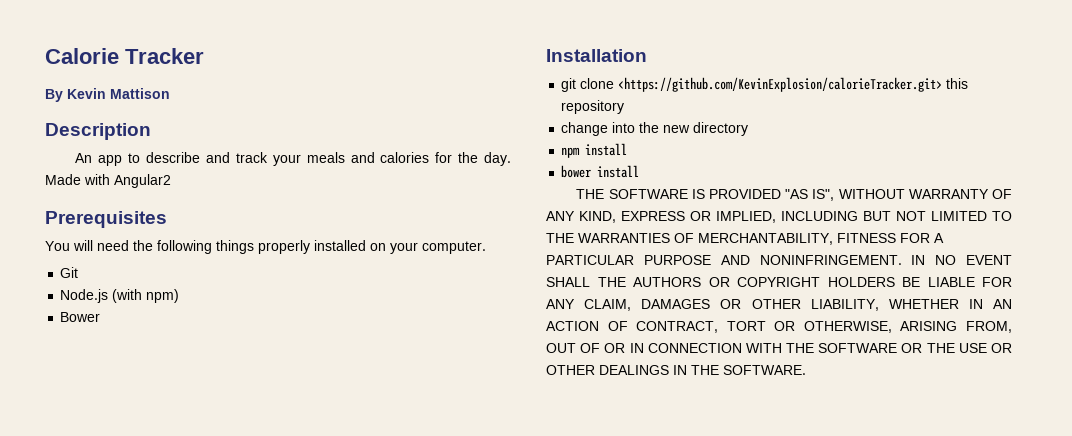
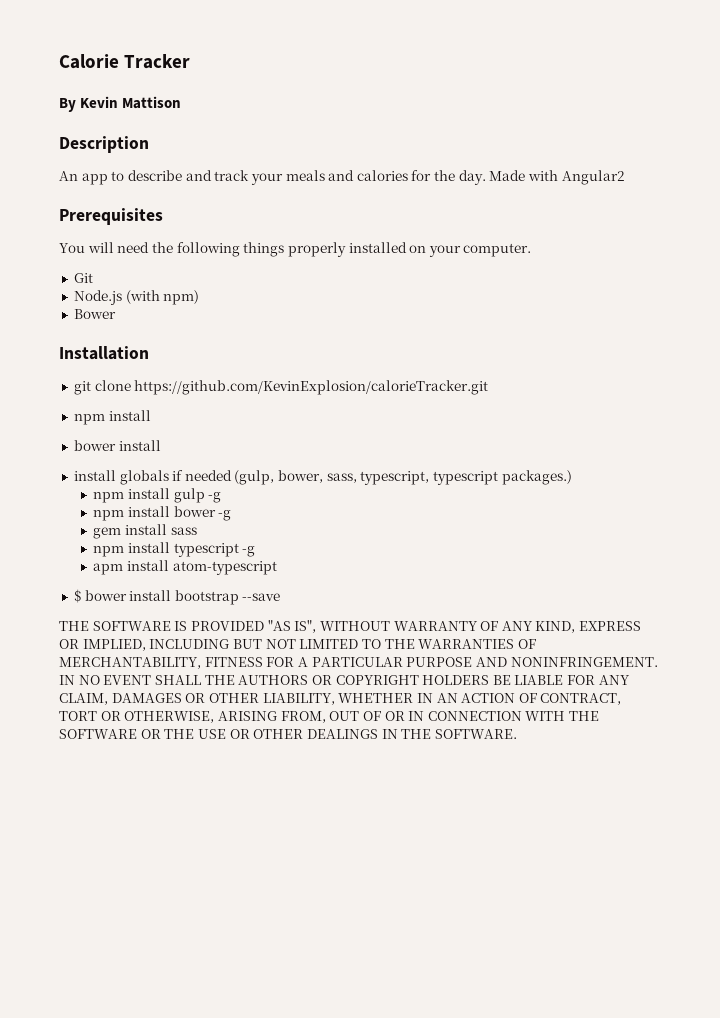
[618,77,969,92] [561,100,625,114] [561,122,749,136] [561,143,628,158] [561,165,640,178] <https://github.com/KevinExplosion/calorieTracker.git> this repository // change into the new directory // npm install // bower install -> [134,380,489,395] [73,410,151,425] [73,440,161,451] [73,470,572,485] [93,488,222,503] [93,506,232,521] [93,524,197,539] [93,542,256,557] [93,560,277,575] [73,589,281,605] https://github.com/KevinExplosion/calorieTracker.git // npm install // bower install // install globals if needed (gulp, bower, sass, typescript, typescript packages.) // npm install gulp -g // npm install bower -g // gem install sass // npm install typescript -g // apm install atom-typescript // $ bower install bootstrap --save

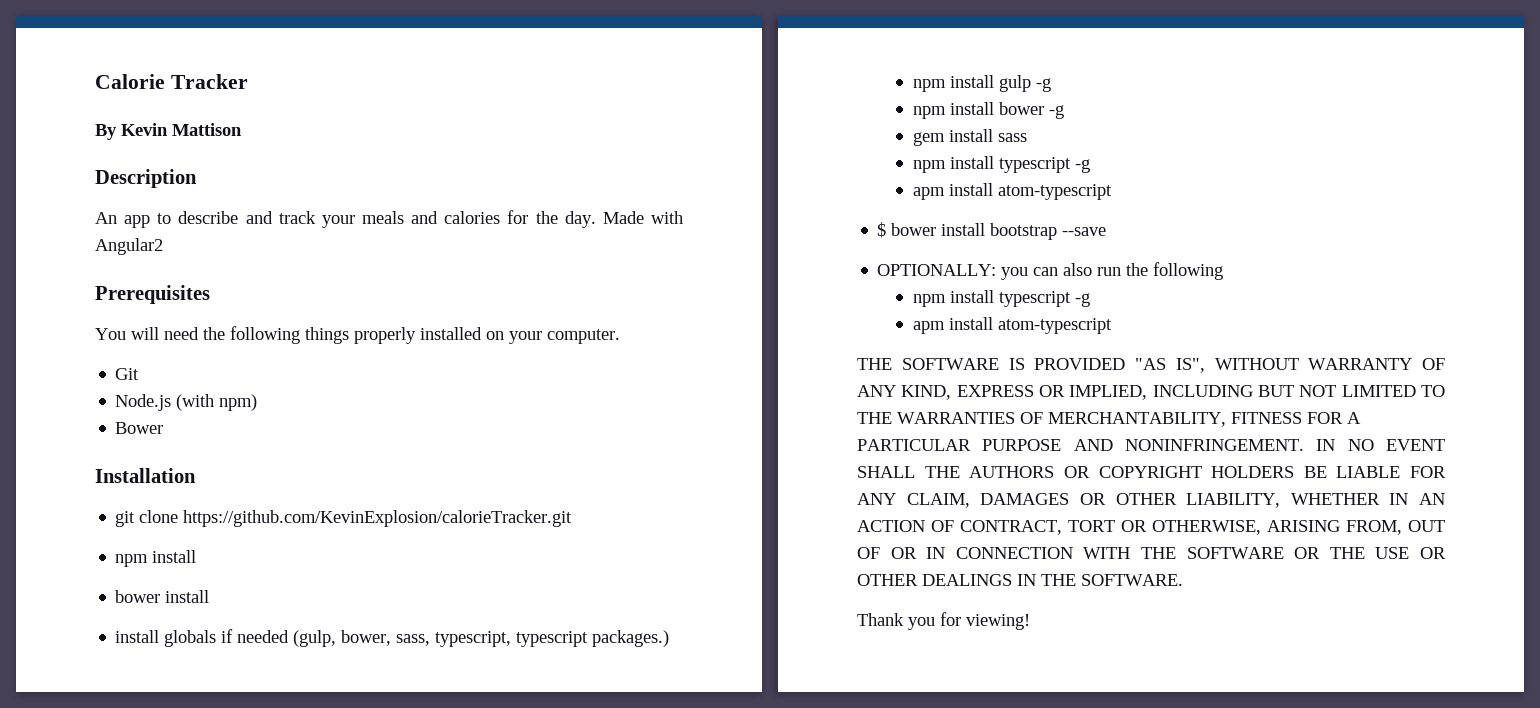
(281, 597) none -> [877,262,1224,280] [912,290,1090,307] [912,317,1112,334] // OPTIONALLY: you can also run the following // npm install typescript -g // apm install atom-typescript
(517, 734) none -> [857,612,1030,630] // Thank you for viewing!

